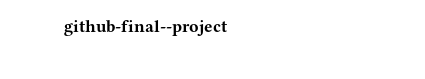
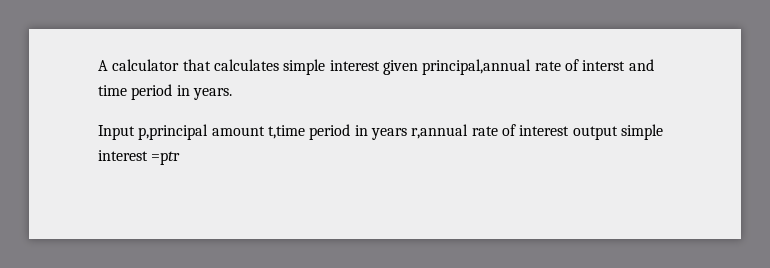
[64,20,227,36] github-final--project -> [98,59,654,75] [98,84,232,100] [98,124,663,140] [98,150,181,165] A calculator that calculates simple interest given principal,annual rate of interst and time period in years. // Input p,principal amount t,time period in years r,annual rate of interest output simple interest =ptr

